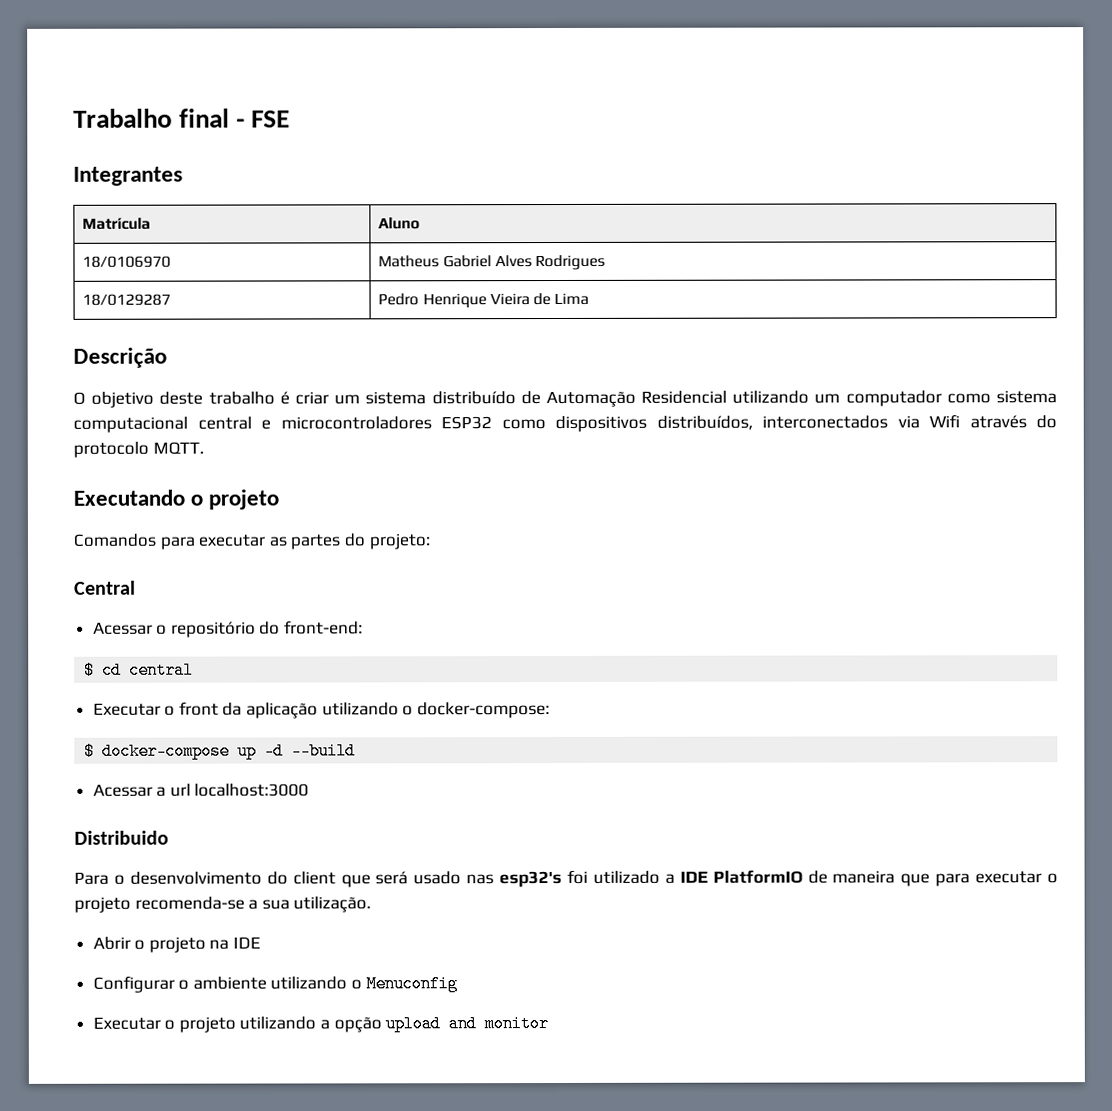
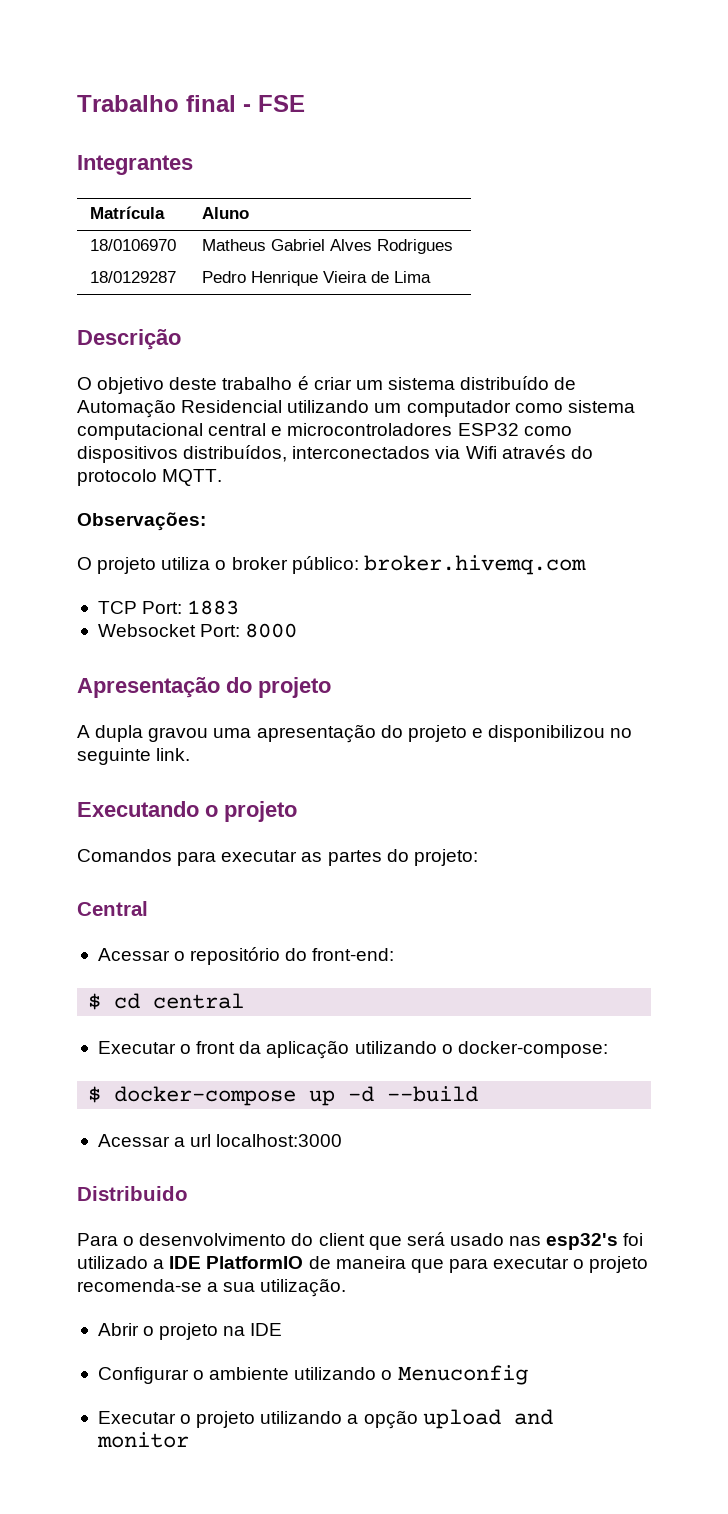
(204, 447) none -> [77,512,206,531] [77,555,586,575] [97,600,240,615] [97,623,298,638] [77,677,331,698] [77,724,633,743] [77,748,191,765] // Observações: // O projeto utiliza o broker público: broker.hivemq.com // TCP Port: 1883 // Websocket Port: 8000 // Apresentação do projeto // A dupla gravou uma apresentação do projeto e disponibilizou no seguinte link.

